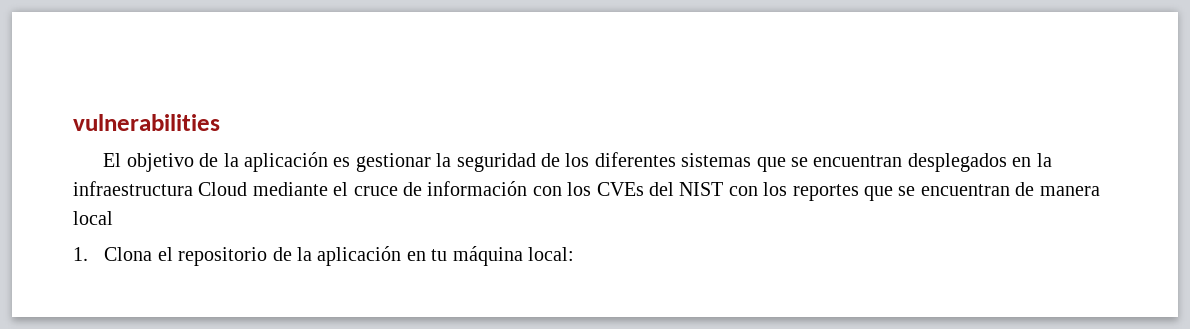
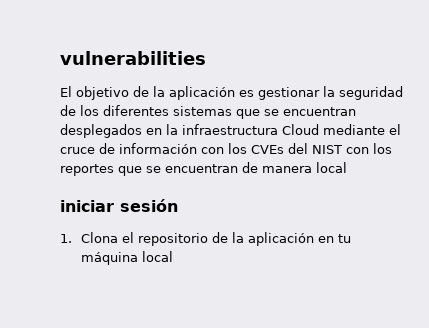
(113, 218) none -> [60,199,178,212] // iniciar sesión
[527,247,574,261] local: -> [141,251,173,262] local

